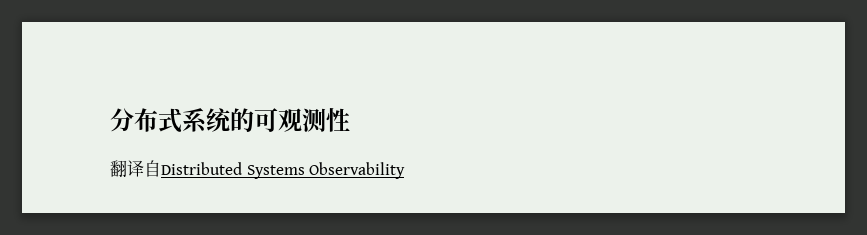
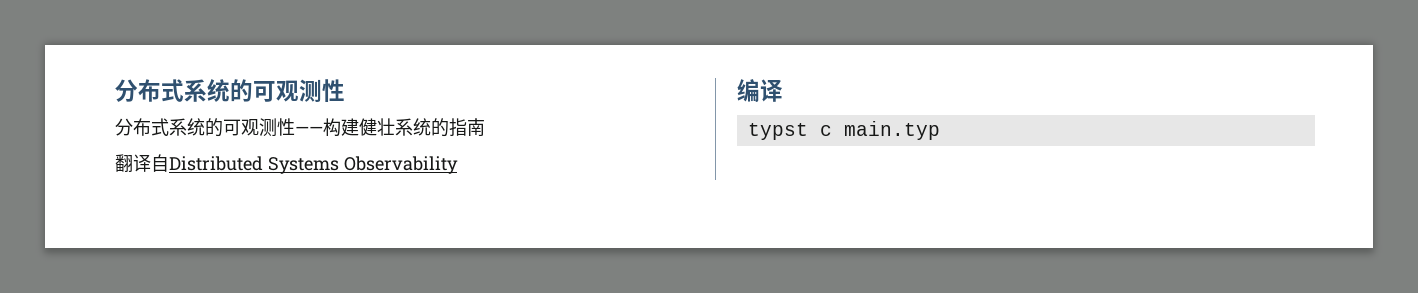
[110,108,350,133] 分布式系统的可观测性 -> [115,79,345,102] [115,118,485,137] 分布式系统的可观测性 // 分布式系统的可观测性——构建健壮系统的指南
(406, 170) none -> [737,79,783,102] [747,121,940,140] // 编译 // typst c main.typ

